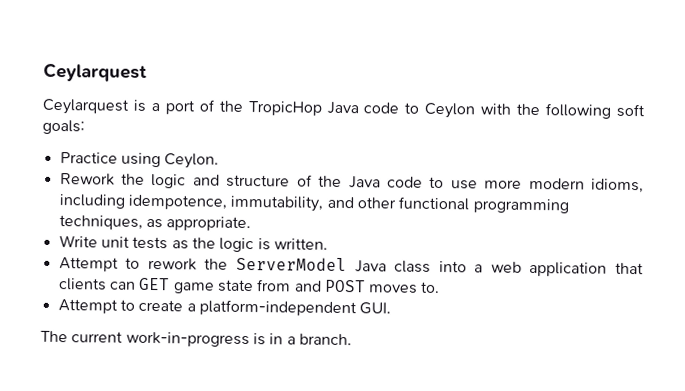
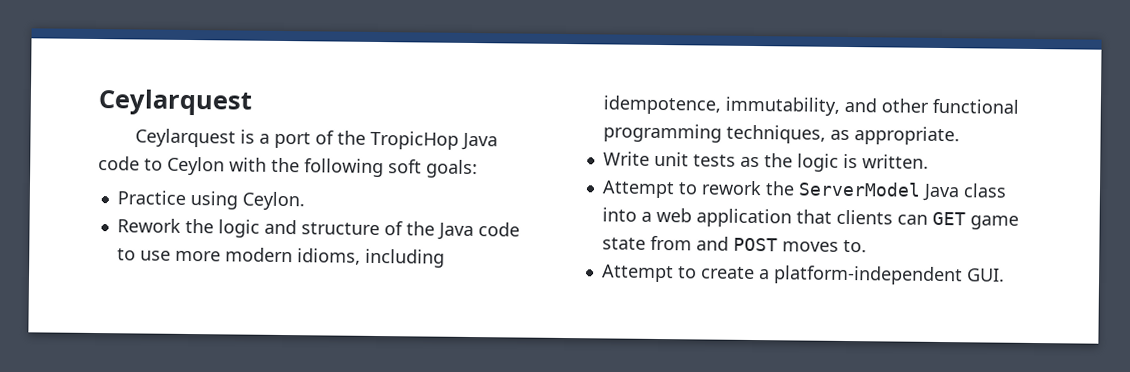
[40,330,352,348] // The current work-in-progress is in a branch. -> (1005, 275) none

